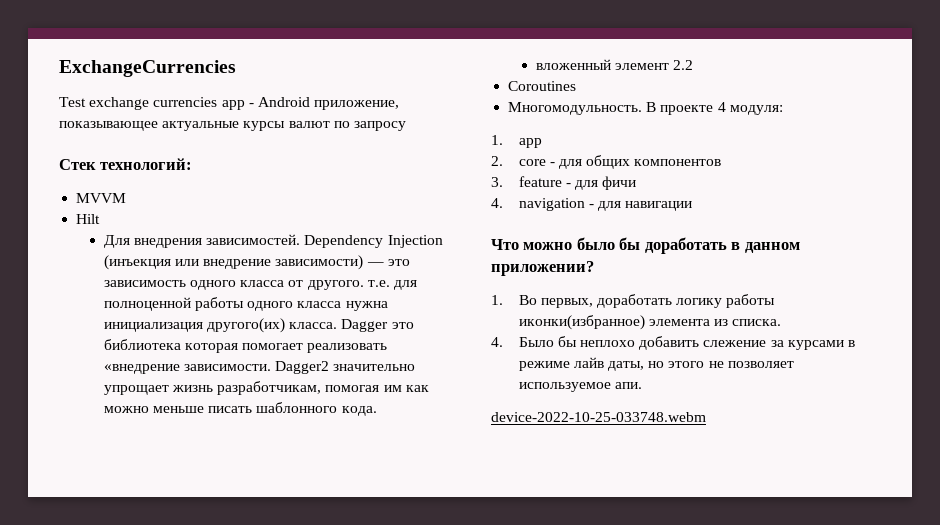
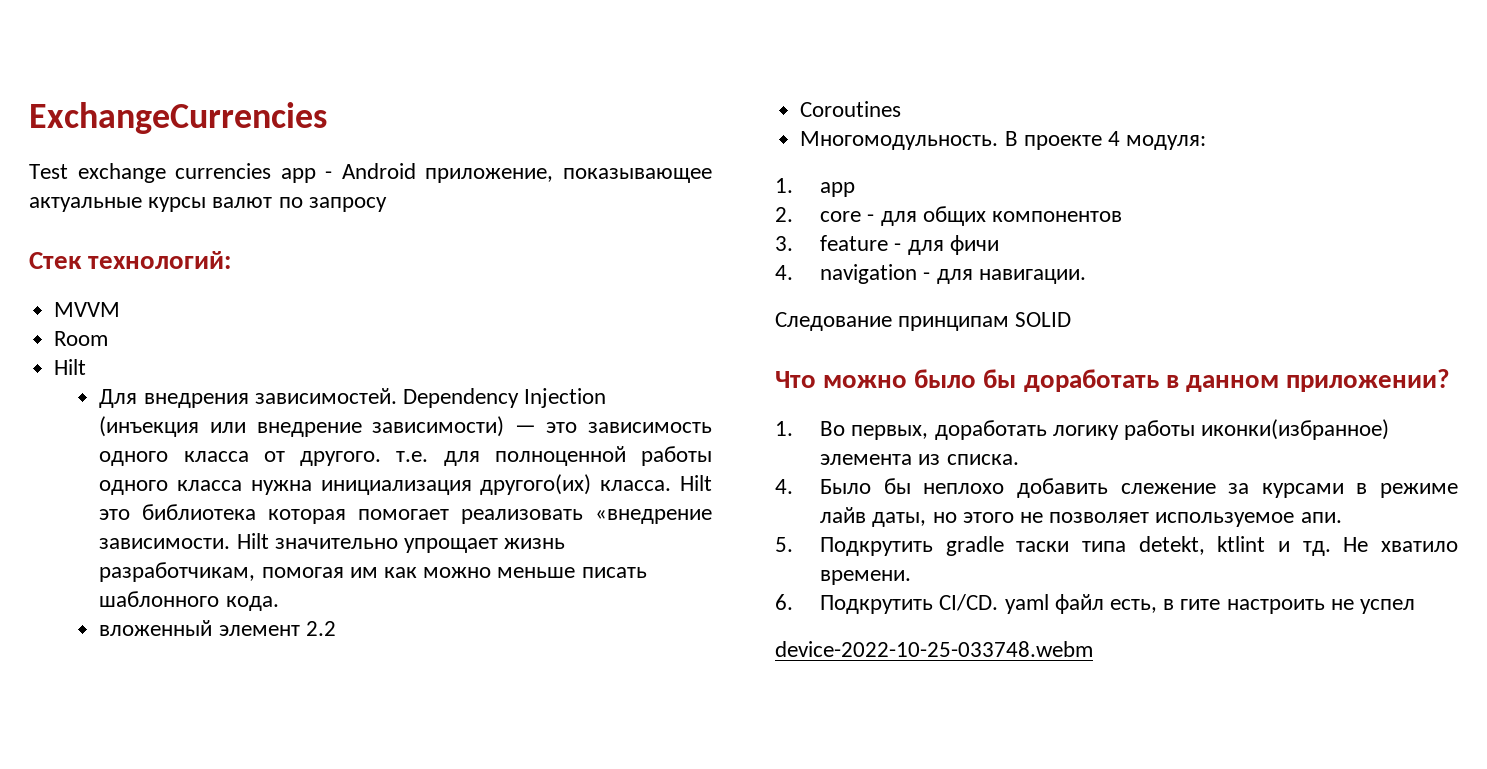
(127, 198) none -> [54,331,109,346] // Room
[341,319,389,332] Dagger -> [680,475,712,491] Hilt
[275,361,330,374] Dagger2 -> [236,533,269,549] Hilt
[625,201,693,211] навигации -> [978,269,1086,284] [775,312,1072,331] навигации. // Следование принципам SOLID
(642, 385) none -> [775,536,1458,556] [820,570,912,585] [775,594,1416,614] // 5. Подкрутить gradle таски типа detekt, ktlint и тд. Не хватило времени. // 6. Подкрутить CI/CD. yaml файл есть, в гите настроить не успел

